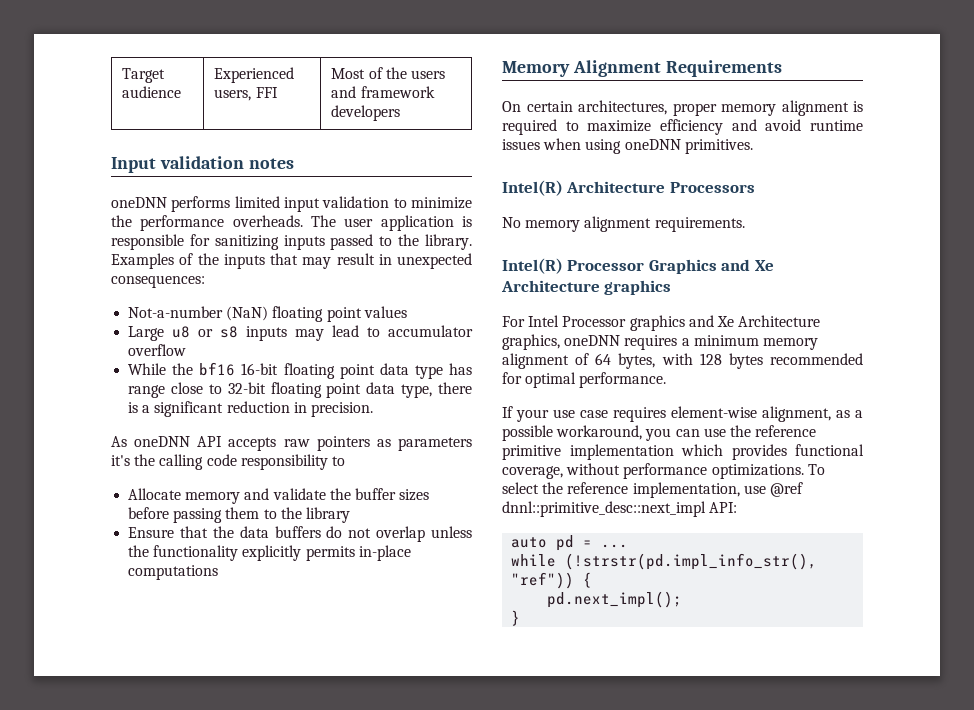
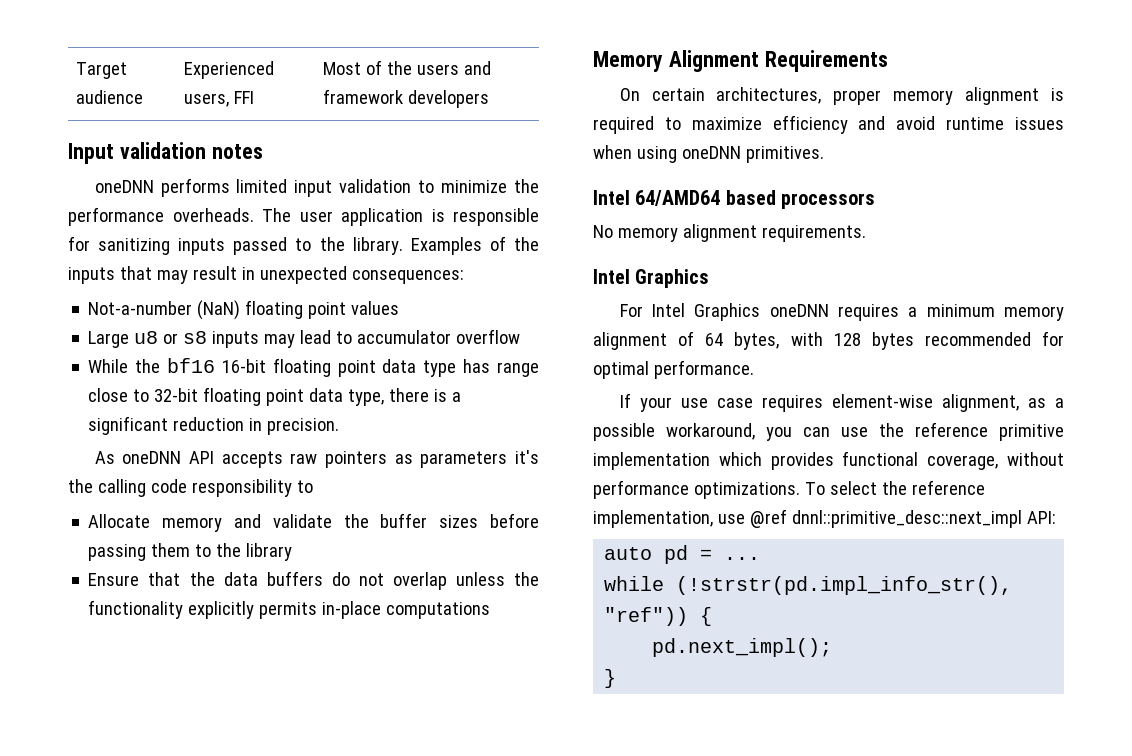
[502,180,755,196] Intel(R) Architecture Processors -> [593,190,876,209] Intel 64/AMD64 based processors
[502,258,774,274] [501,280,672,295] [502,315,821,331] [502,334,560,350] Intel(R) Processor Graphics and Xe Architecture graphics // For Intel Processor graphics and Xe Architecture graphics, -> [593,269,710,288] [619,303,761,321] Intel Graphics // For Intel Graphics

